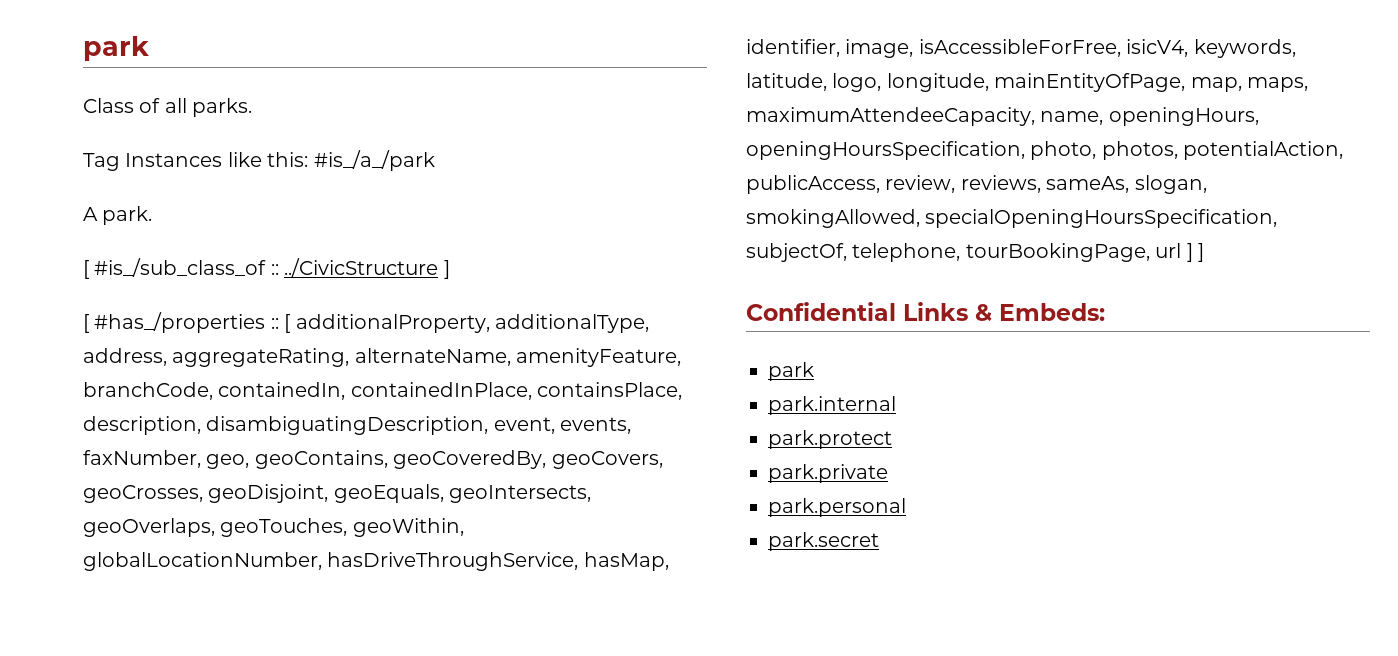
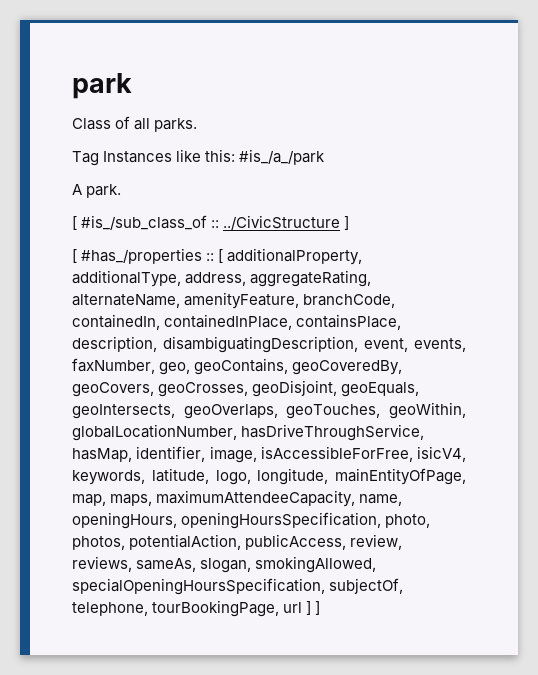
[746,302,1105,321] [768,362,814,381] [768,396,896,415] [768,430,892,449] [768,464,888,483] [768,498,906,517] [768,532,879,551] // Confidential Links & Embeds: // park // park.internal // park.protect // park.private // park.personal // park.secret -> (321, 608) none

